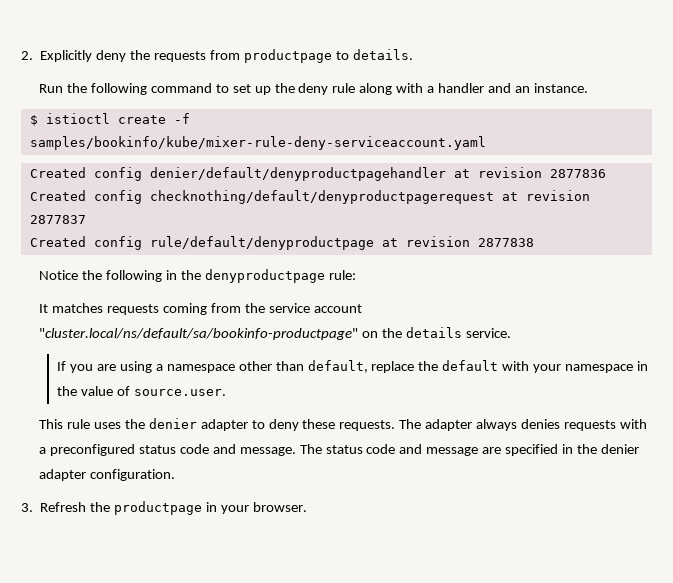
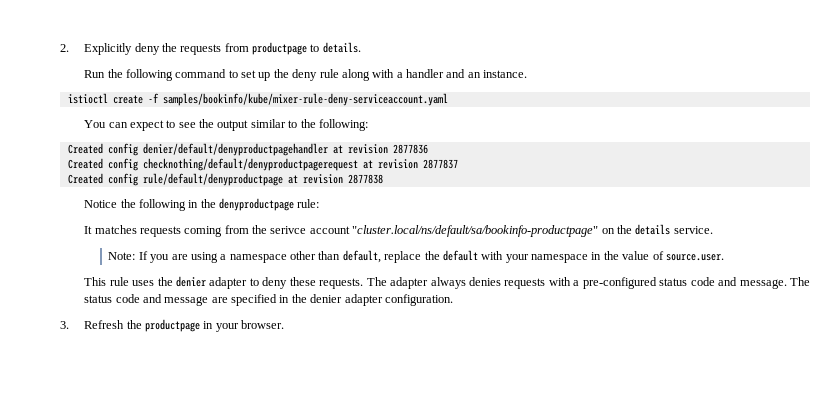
[29,115,38,126] $ -> (528, 74) none
(486, 143) none -> [84,119,368,131] // You can expect to see the output similar to the following:
[268,303,310,313] service -> [270,226,307,234] serivce
(511, 333) none -> [108,252,136,260] Note:
[50,444,136,456] preconfigured -> [582,277,657,289] pre-configured

